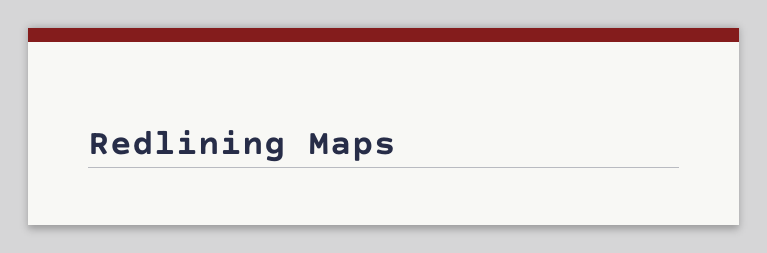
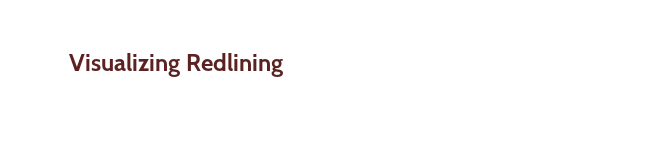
[88,130,396,162] Redlining Maps -> [69,53,284,77] Visualizing Redlining

